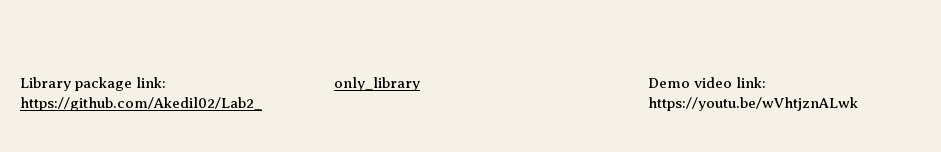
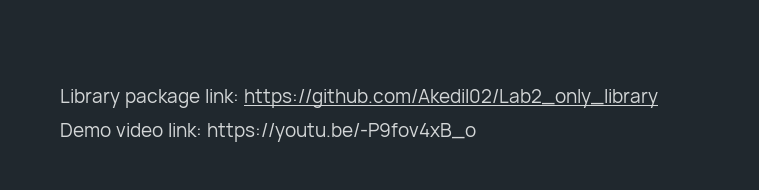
[648,97,858,111] https://youtu.be/wVhtjznALwk -> [207,123,477,142] https://youtu.be/-P9fov4xB_o

